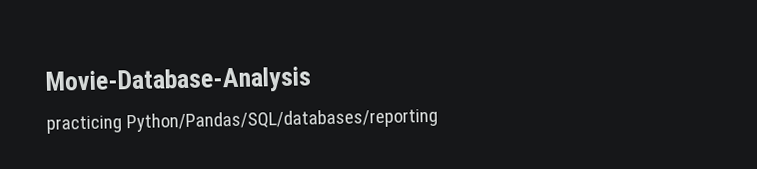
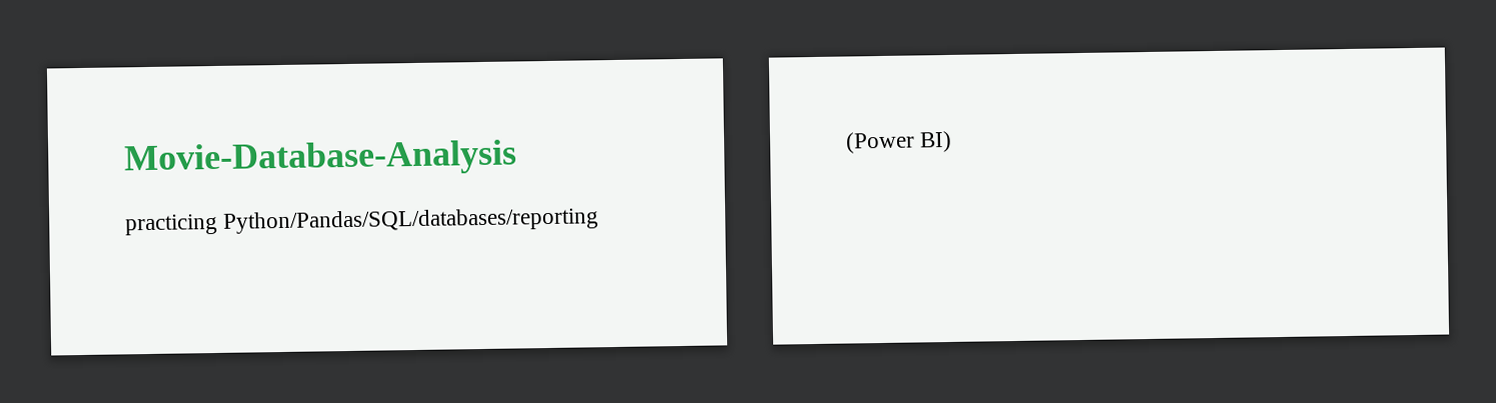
(438, 120) none -> [845,130,953,154] (Power BI)

